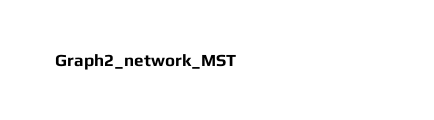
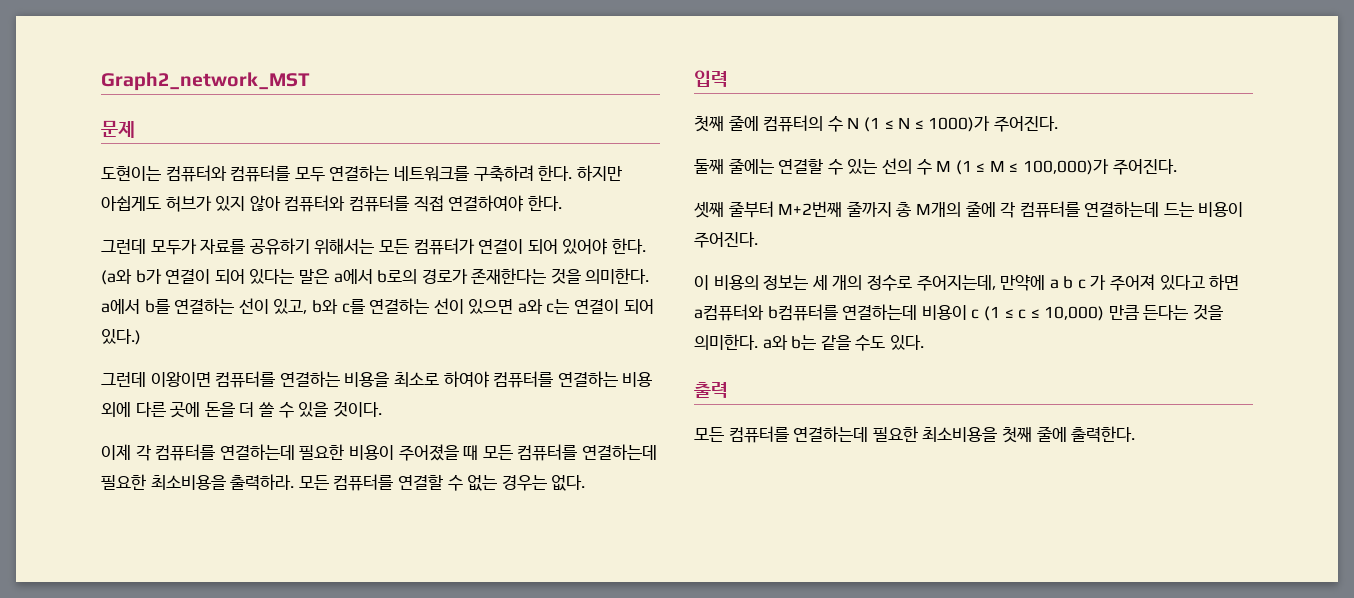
(236, 62) none -> [101,120,135,138] [101,165,622,182] [101,195,562,212] [101,238,646,255] [101,268,650,285] [101,298,654,314] [101,329,141,345] [101,371,653,388] [101,401,382,418] [101,444,657,461] [101,474,586,491] [694,70,728,87] [694,115,1058,132] [694,158,1177,175] [694,201,1244,218] [694,232,758,248] [694,274,1240,291] [694,304,1224,321] [694,334,924,351] [694,382,728,398] [694,426,1136,443] // 문제 // 도현이는 컴퓨터와 컴퓨터를 모두 연결하는 네트워크를 구축하려 한다. 하지만 아쉽게도 허브가 있지 않아 컴퓨터와 컴퓨터를 직접 연결하여야 한다. // 그런데 모두가 자료를 공유하기 위해서는 모든 컴퓨터가 연결이 되어 있어야 한다. (a와 b가 연결이 되어 있다는 말은 a에서 b로의 경로가 존재한다는 것을 의미한다. a에서 b를 연결하는 선이 있고, b와 c를 연결하는 선이 있으면 a와 c는 연결이 되어 있다.) // 그런데 이왕이면 컴퓨터를 연결하는 비용을 최소로 하여야 컴퓨터를 연결하는 비용 외에 다른 곳에 돈을 더 쓸 수 있을 것이다. // 이제 각 컴퓨터를 연결하는데 필요한 비용이 주어졌을 때 모든 컴퓨터를 연결하는데 필요한 최소비용을 출력하라. 모든 컴퓨터를 연결할 수 없는 경우는 없다. // 입력 // 첫째 줄에 컴퓨터의 수 N (1 ≤ N ≤ 1000)가 주어진다. // 둘째 줄에는 연결할 수 있는 선의 수 M (1 ≤ M ≤ 100,000)가 주어진다. // 셋째 줄부터 M+2번째 줄까지 총 M개의 줄에 각 컴퓨터를 연결하는데 드는 비용이 주어진다. // 이 비용의 정보는 세 개의 정수로 주어지는데, 만약에 a b c 가 주어져 있다고 하면 a컴퓨터와 b컴퓨터를 연결하는데 비용이 c (1 ≤ c ≤ 10,000) 만큼 든다는 것을 의미한다. a와 b는 같을 수도 있다. // 출력 // 모든 컴퓨터를 연결하는데 필요한 최소비용을 첫째 줄에 출력한다.

